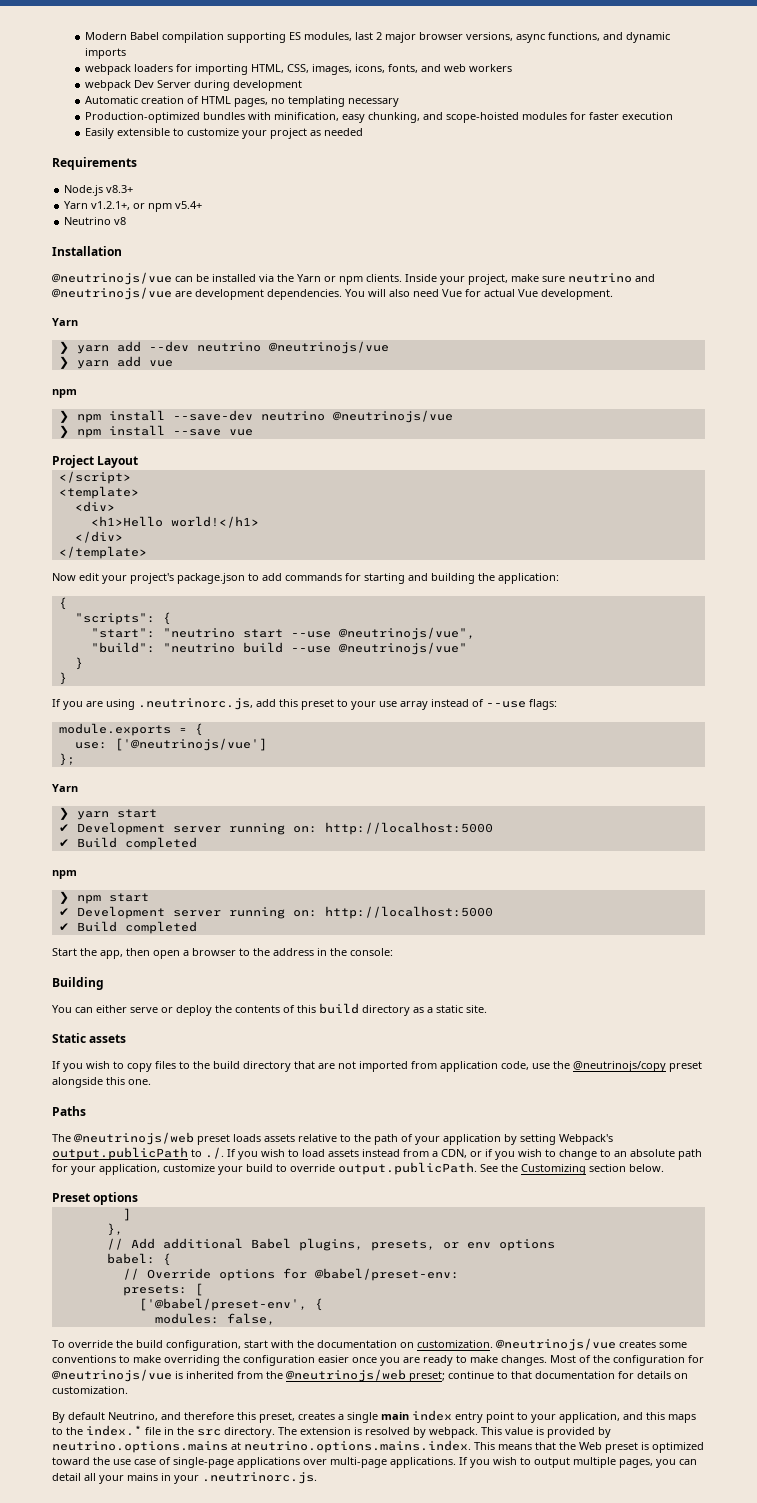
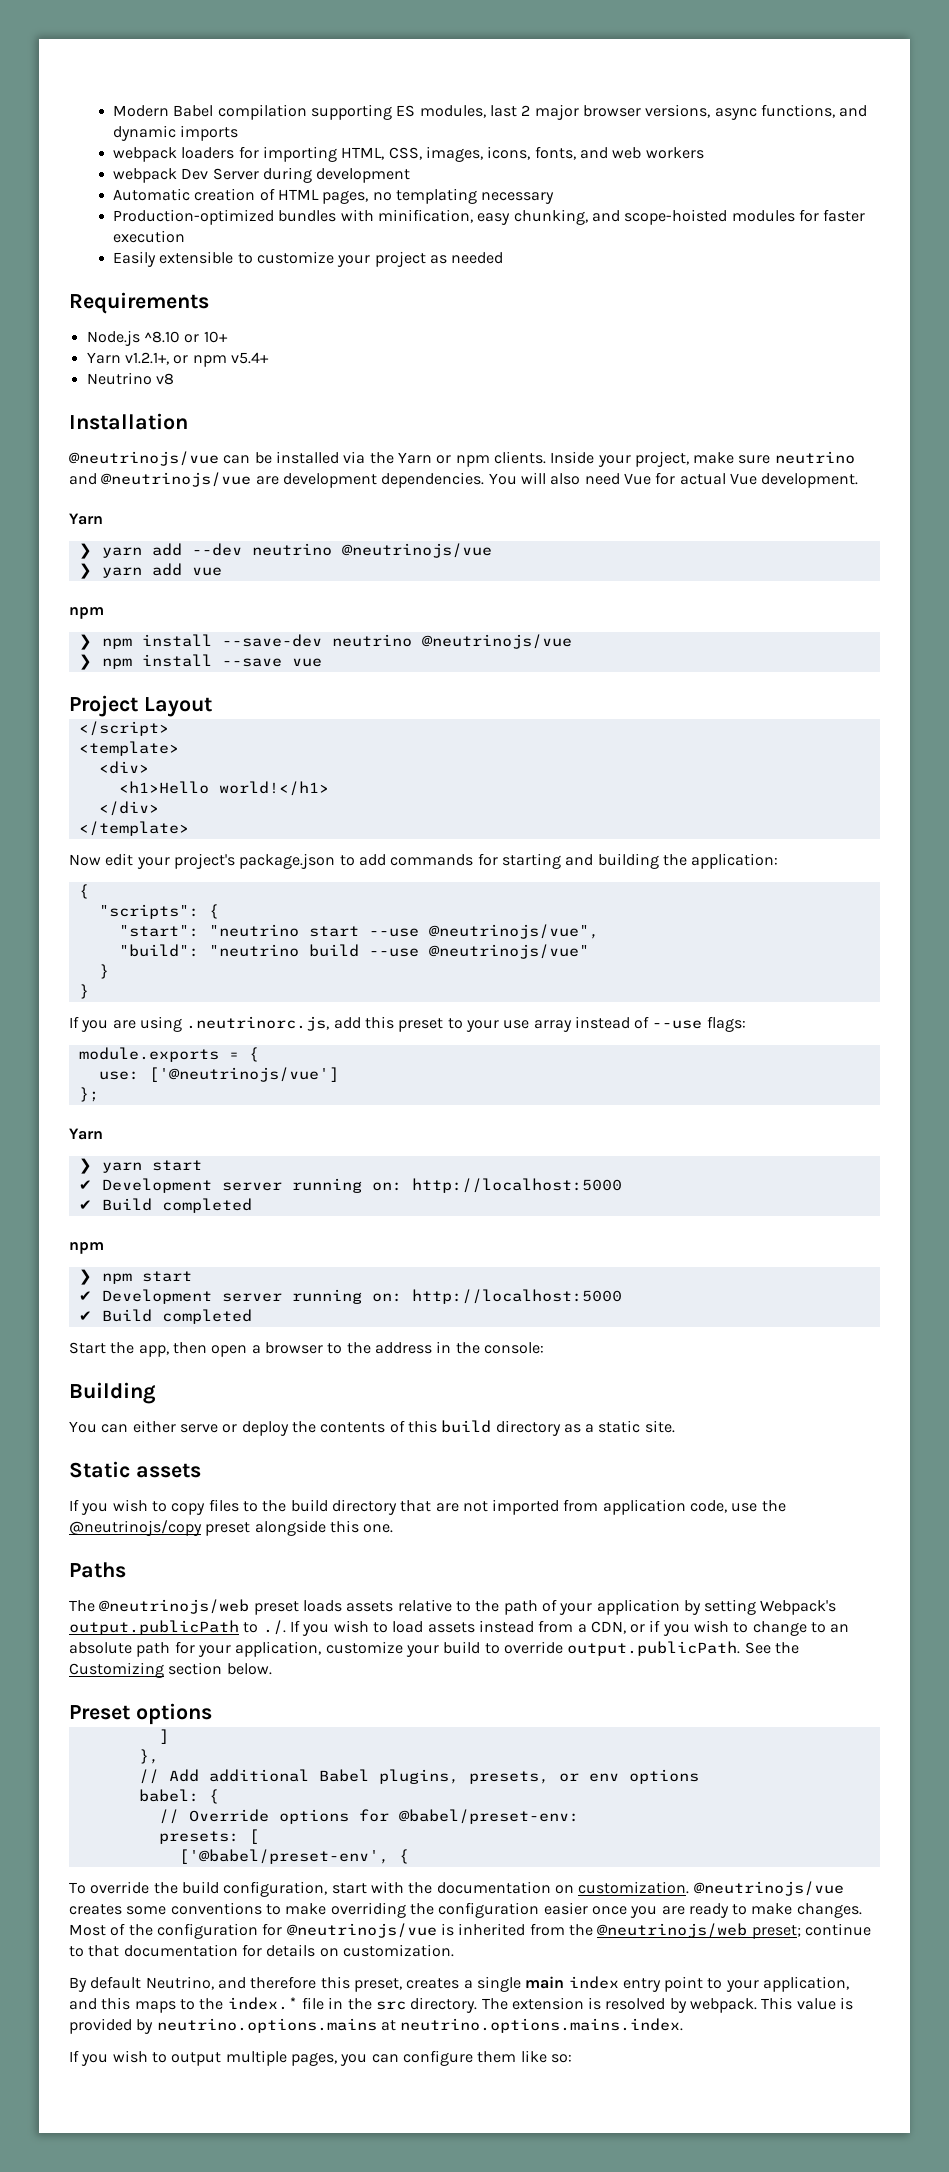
[106,185,134,193] v8.3+ -> [143,331,228,343] ^8.10 or 10+
[154,1313,275,1325] // modules: false, -> (409, 1856) none
[474,1442,704,1453] [52,1457,456,1468] This means that the Web preset is optimized toward the use case of single-page applications over multi-page applications. -> (684, 2025) //
[52,1472,317,1484] detail all your mains in your .neutrinorc.js. -> [402,2050,572,2066] configure them like so:

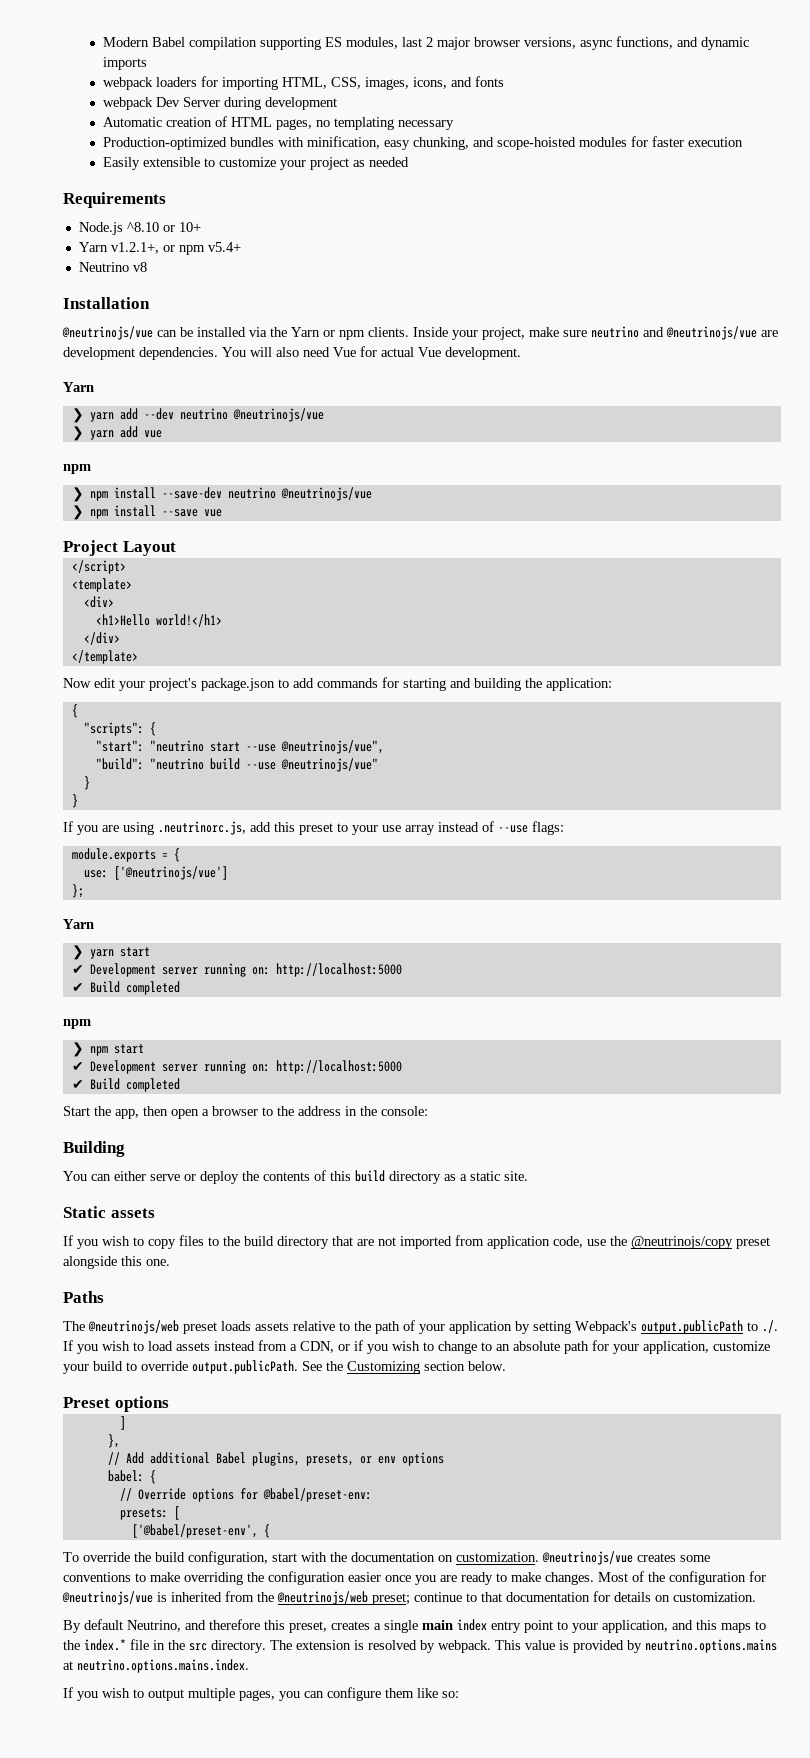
[534,146,704,160] fonts, and web workers -> [450,76,504,87] and fonts

